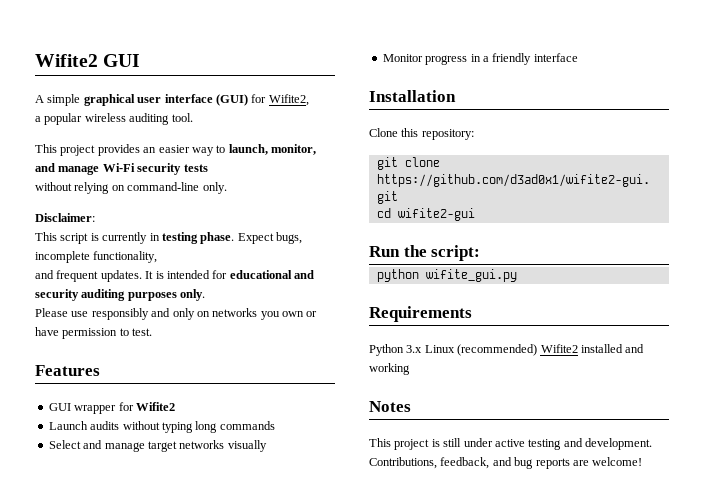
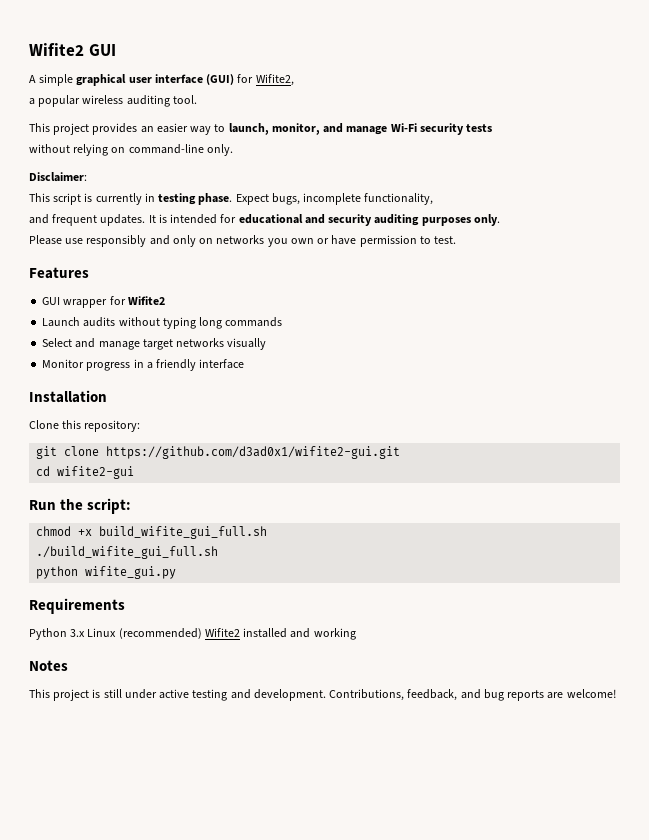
(481, 253) none -> [36,526,268,539] [36,546,219,559] // chmod +x build_wifite_gui_full.sh // ./build_wifite_gui_full.sh

